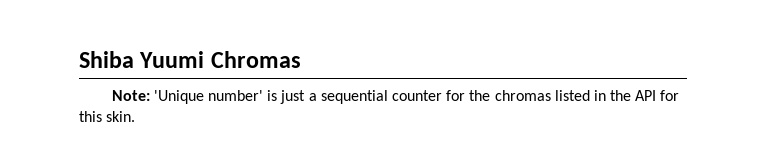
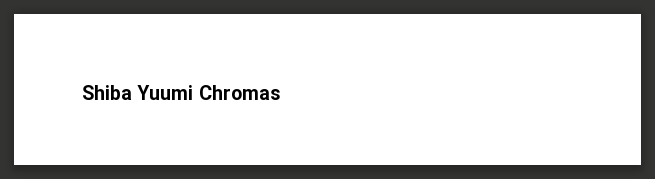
[111,90,680,104] [79,111,136,122] // Note: 'Unique number' is just a sequential counter for the chromas listed in the API for this skin. -> (280, 92) none

